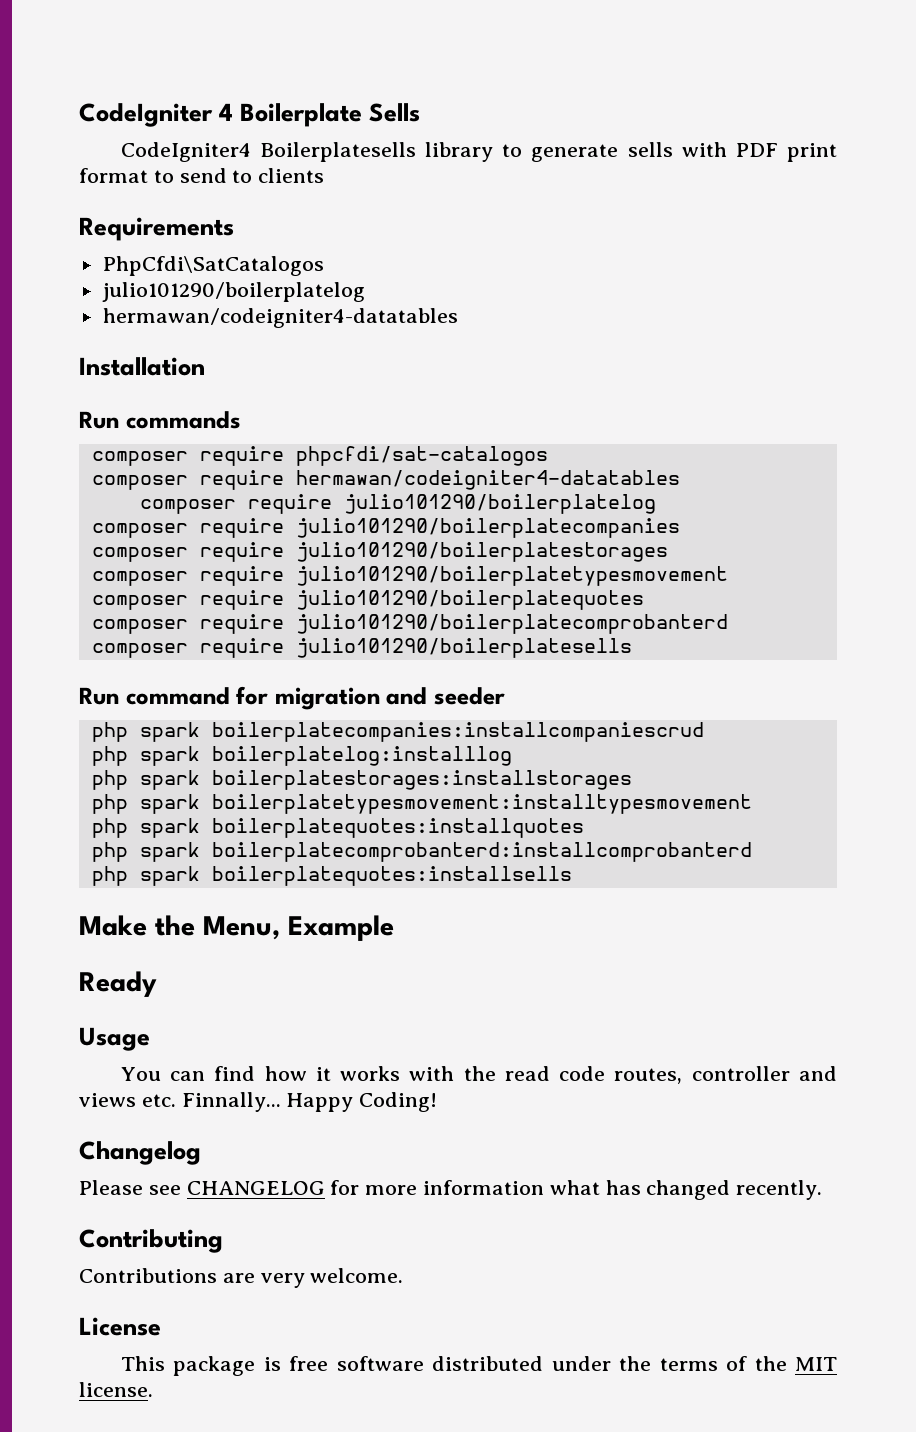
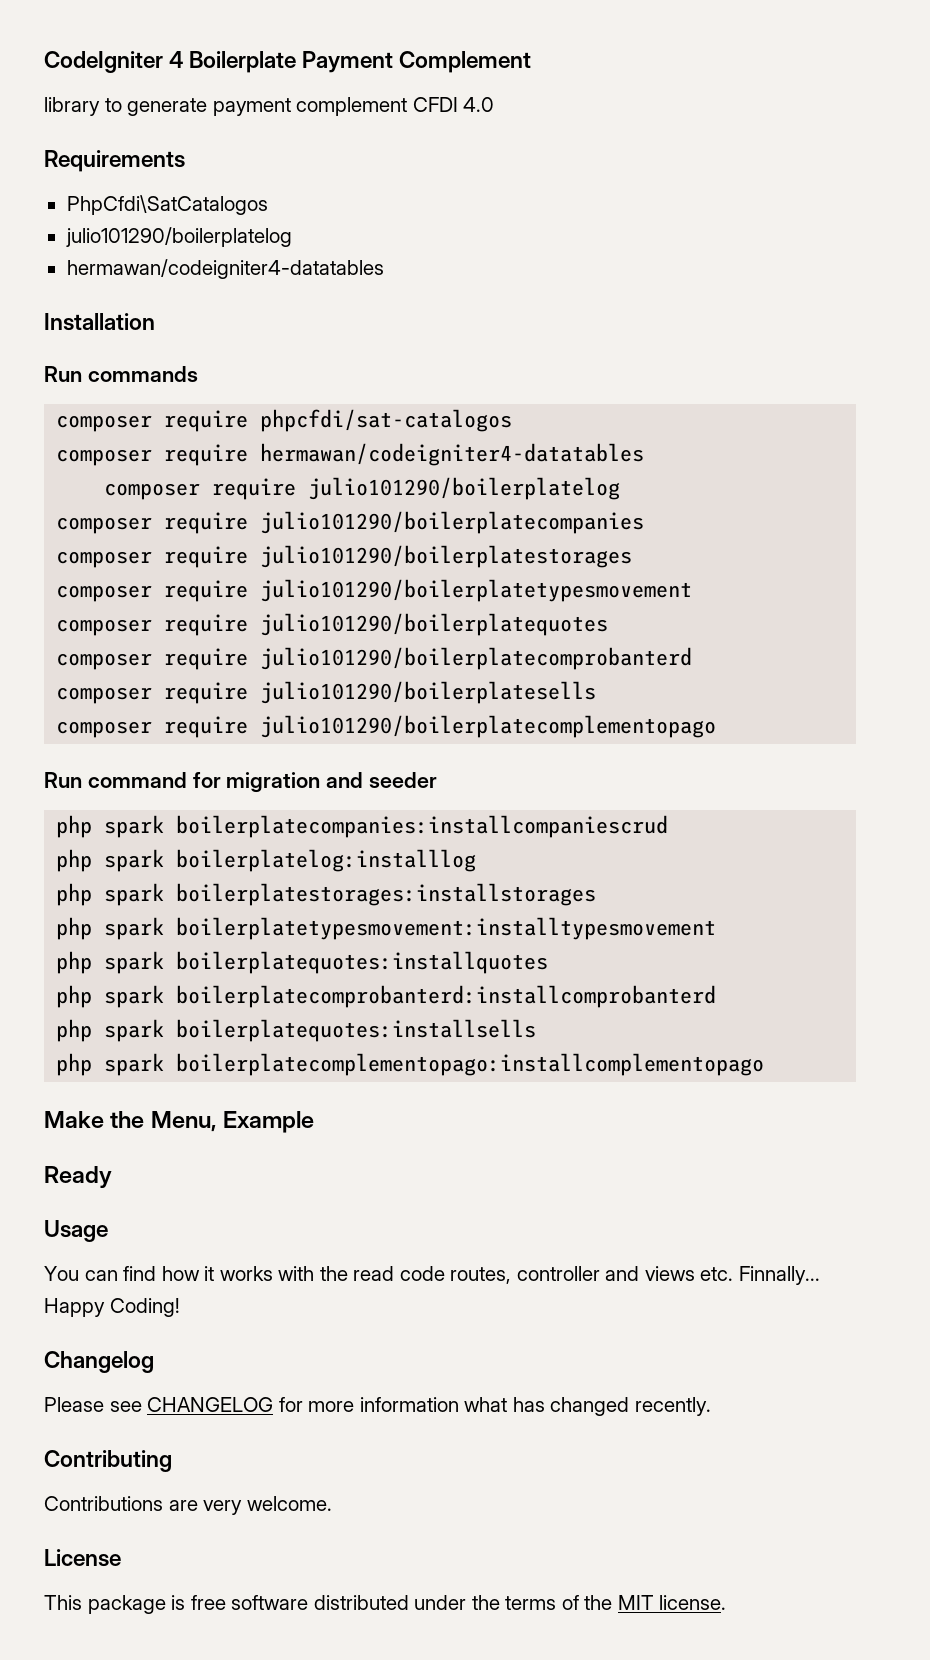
[369,103,421,122] [120,142,837,162] [79,168,325,183] Sells // CodeIgniter4 Boilerplatesells library to generate sells with PDF print format to send to clients -> [302,51,532,73] [44,97,495,116] Payment Complement // library to generate payment complement CFDI 4.0
(632, 648) none -> [56,715,717,738] // composer require julio101290/boilerplatecomplementopago
(572, 876) none -> [56,1053,765,1076] // php spark boilerplatecomplementopago:installcomplementopago

